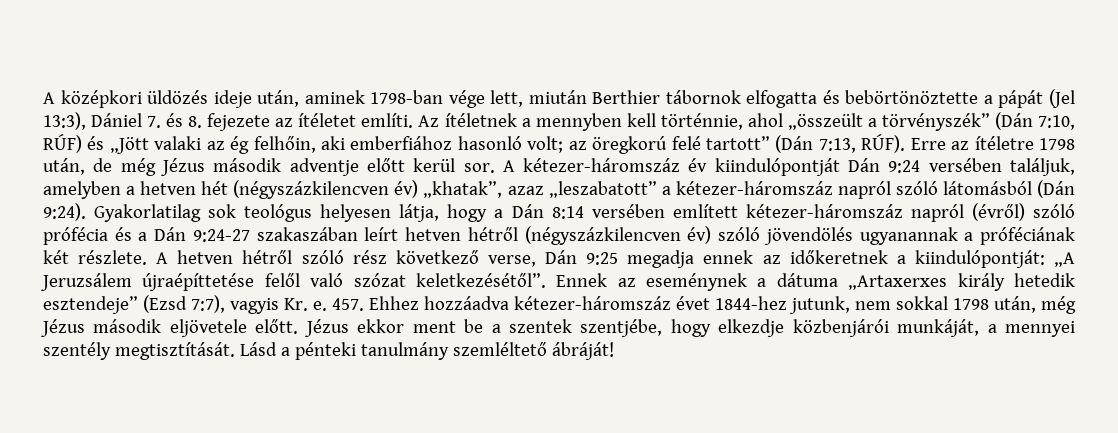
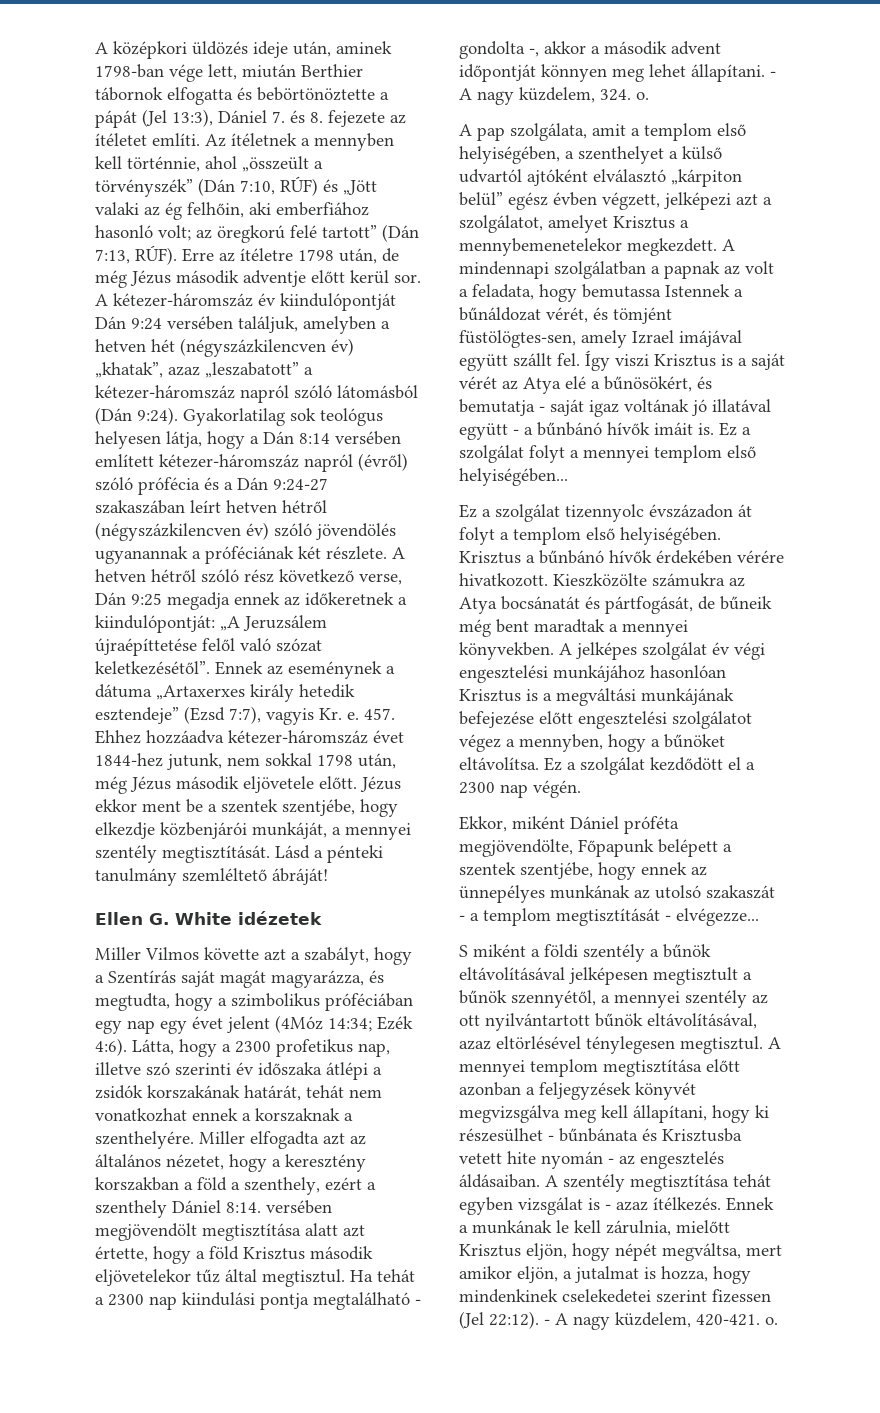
(614, 351) none -> [95,911,322,925] [95,947,412,965] [95,970,384,988] [95,993,413,1011] [95,1015,413,1034] [95,1038,390,1057] [95,1062,382,1080] [95,1085,382,1101] [95,1108,353,1122] [95,1131,366,1149] [95,1154,366,1172] [95,1177,376,1195] [95,1200,332,1218] [95,1223,365,1241] [95,1246,373,1264] [95,1269,415,1287] [95,1292,421,1310] [459,41,721,59] [459,64,776,82] [459,87,649,105] [459,123,746,141] [459,146,722,164] [459,169,742,187] [459,192,772,210] [459,215,689,233] [459,238,735,256] [459,261,774,279] [459,284,743,302] [459,307,672,324] [459,330,742,348] [459,350,785,371] [459,376,712,394] [459,399,771,417] [459,422,751,440] [459,445,756,463] [459,468,568,486] [459,504,752,522] [459,527,721,545] [459,550,784,564] [459,573,745,587] [459,596,772,614] [459,619,688,637] [459,642,765,660] [459,665,726,683] [459,688,734,706] [459,711,752,729] [459,734,725,752] [459,757,755,775] [459,780,581,798] [459,816,679,834] [459,839,732,857] [459,862,707,880] [459,885,775,903] [459,908,759,926] [459,944,711,962] [459,967,752,985] [459,990,768,1008] [459,1013,757,1031] [459,1036,781,1054] [459,1059,740,1077] [459,1082,696,1100] [459,1105,769,1123] [459,1128,742,1142] [459,1151,724,1169] [459,1174,771,1192] [459,1197,774,1215] [459,1220,730,1236] [459,1243,782,1261] [459,1266,751,1284] [459,1289,771,1303] [459,1311,778,1330] // Ellen G. White idézetek // Miller Vilmos követte azt a szabályt, hogy a Szentírás saját magát magyarázza, és megtudta, hogy a szimbolikus próféciában egy nap egy évet jelent (4Móz 14:34; Ezék 4:6). Látta, hogy a 2300 profetikus nap, illetve szó szerinti év időszaka átlépi a zsidók korszakának határát, tehát nem vonatkozhat ennek a korszaknak a szenthelyére. Miller elfogadta azt az általános nézetet, hogy a keresztény korszakban a föld a szenthely, ezért a szenthely Dániel 8:14. versében megjövendölt megtisztítása alatt azt értette, hogy a föld Krisztus második eljövetelekor tűz által megtisztul. Ha tehát a 2300 nap kiindulási pontja megtalálható - gondolta -, akkor a második advent időpontját könnyen meg lehet állapítani. - A nagy küzdelem, 324. o. // A pap szolgálata, amit a templom első helyiségében, a szenthelyet a külső udvartól ajtóként elválasztó „kárpiton belül” egész évben végzett, jelképezi azt a szolgálatot, amelyet Krisztus a mennybemenetelekor megkezdett. A mindennapi szolgálatban a papnak az volt a feladata, hogy bemutassa Istennek a bűnáldozat vérét, és tömjént füstölögtes-sen, amely Izrael imájával együtt szállt fel. Így viszi Krisztus is a saját vérét az Atya elé a bűnösökért, és bemutatja - saját igaz voltának jó illatával együtt - a bűnbánó hívők imáit is. Ez a szolgálat folyt a mennyei templom első helyiségében... // Ez a szolgálat tizennyolc évszázadon át folyt a templom első helyiségében. Krisztus a bűnbánó hívők érdekében vérére hivatkozott. Kieszközölte számukra az Atya bocsánatát és pártfogását, de bűneik még bent maradtak a mennyei könyvekben. A jelképes szolgálat év végi engesztelési munkájához hasonlóan Krisztus is a megváltási munkájának befejezése előtt engesztelési szolgálatot végez a mennyben, hogy a bűnöket eltávolítsa. Ez a szolgálat kezdődött el a 2300 nap végén. // Ekkor, miként Dániel próféta megjövendölte, Főpapunk belépett a szentek szentjébe, hogy ennek az ünnepélyes munkának az utolsó szakaszát - a templom megtisztítását - elvégezze... // S miként a földi szentély a bűnök eltávolításával jelképesen megtisztult a bűnök szennyétől, a mennyei szentély az ott nyilvántartott bűnök eltávolításával, azaz eltörlésével ténylegesen megtisztul. A mennyei templom megtisztítása előtt azonban a feljegyzések könyvét megvizsgálva meg kell állapítani, hogy ki részesülhet - bűnbánata és Krisztusba vetett hite nyomán - az engesztelés áldásaiban. A szentély megtisztítása tehát egyben vizsgálat is - azaz ítélkezés. Ennek a munkának le kell zárulnia, mielőtt Krisztus eljön, hogy népét megváltsa, mert amikor eljön, a jutalmat is hozza, hogy mindenkinek cselekedetei szerint fizessen (Jel 22:12). - A nagy küzdelem, 420-421. o.

